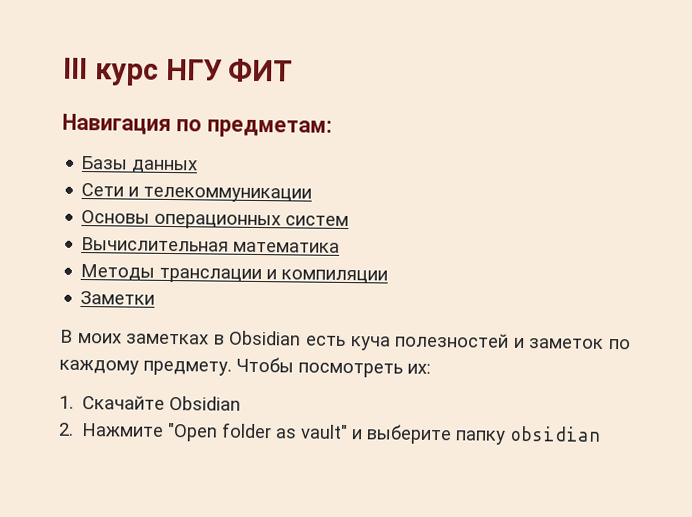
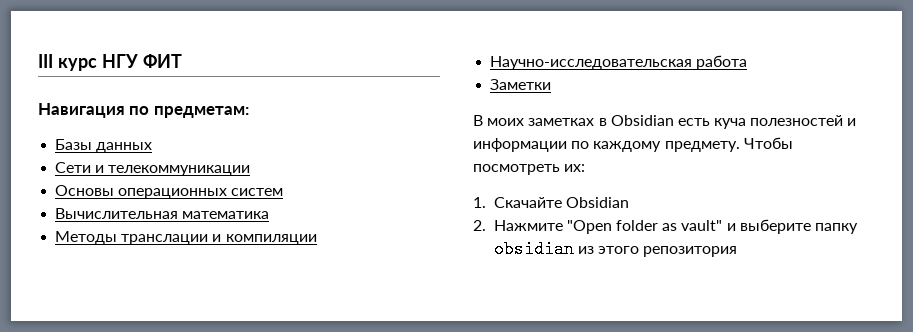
(389, 276) none -> [490,55,748,70] // Научно-исследовательская работа
[528,338,605,349] заметок -> [473,138,567,152] информации
(602, 433) none -> [577,246,738,257] из этого репозитория

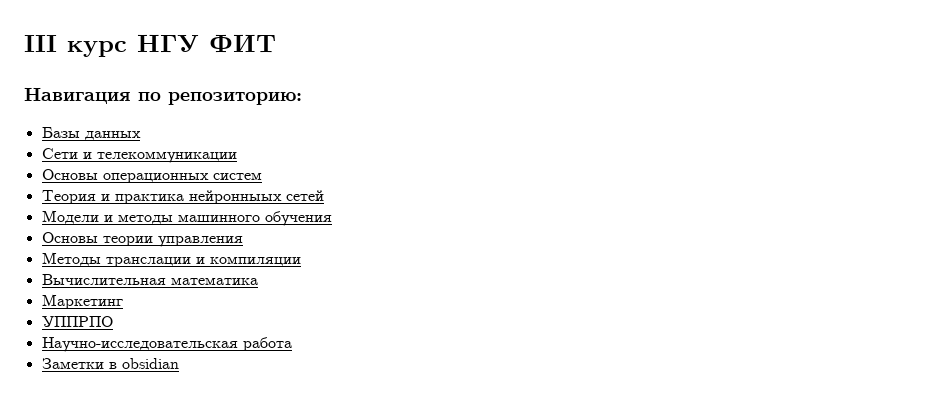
[153,106,249,118] предметам: -> [168,92,302,105] репозиторию:
[55,208,270,219] Вычислительная математика -> [41,190,324,204] [41,210,332,226] [41,232,243,247] Теория и практика нейронныых сетей // Модели и методы машинного обучения // Основы теории управления
(317, 239) none -> [41,274,258,285] [41,294,123,309] [41,316,113,327] // Вычислительная математика // Маркетинг // УППРПО
[473,115,857,129] [473,137,793,152] [473,164,586,175] [473,197,629,208] [473,219,859,234] [493,240,738,258] // В моих заметках в Obsidian есть куча полезностей и информации по каждому предмету. Чтобы посмотреть их: // 1. Скачайте Obsidian // 2. Нажмите "Open folder as vault" и выберите папку obsidian из этого репозитория -> [108,358,179,369] в obsidian

